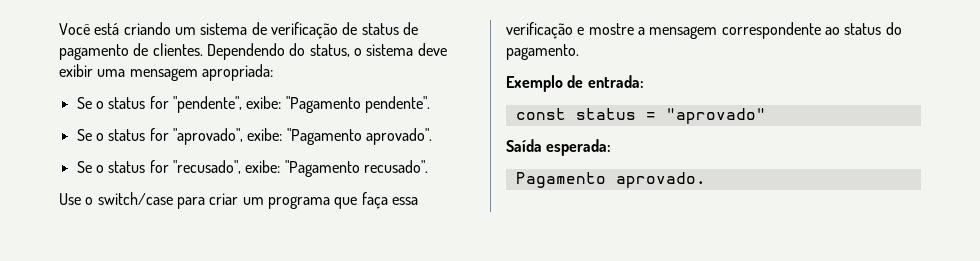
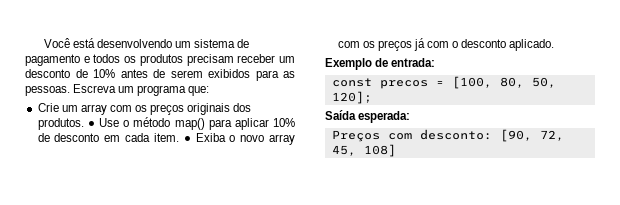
[123,22,171,35] criando -> [97,39,173,48] desenvolvendo
[270,22,418,39] [59,43,447,60] [59,64,273,81] [76,96,430,113] [76,128,432,145] [76,160,428,177] [59,192,418,209] [506,22,902,39] [506,44,579,60] [506,75,644,92] [515,108,766,124] [506,139,612,156] [515,172,706,188] verificação de status de pagamento de clientes. Dependendo do status, o sistema deve exibir uma mensagem apropriada: // Se o status for "pendente", exibe: "Pagamento pendente". // Se o status for "aprovado", exibe: "Pagamento aprovado". // Se o status for "recusado", exibe: "Pagamento recusado". // Use o switch/case para criar um programa que faça essa verificação e mostre a mensagem correspondente ao status do pagamento. // Exemplo de entrada: // const status = "aprovado" // Saída esperada: // Pagamento aprovado. -> [25,54,295,66] [25,69,295,81] [25,84,210,96] [37,103,252,115] [37,117,295,130] [37,133,295,145] [337,38,555,51] [325,58,436,70] [331,76,556,89] [331,91,372,104] [325,110,411,123] [331,129,564,142] [331,144,396,157] pagamento e todos os produtos precisam receber um desconto de 10% antes de serem exibidos para as pessoas. Escreva um programa que: // Crie um array com os preços originais dos produtos. ● Use o método map() para aplicar 10% de desconto em cada item. ● Exiba o novo array com os preços já com o desconto aplicado. // Exemplo de entrada: // const precos = [100, 80, 50, 120]; // Saída esperada: // Preços com desconto: [90, 72, 45, 108]

